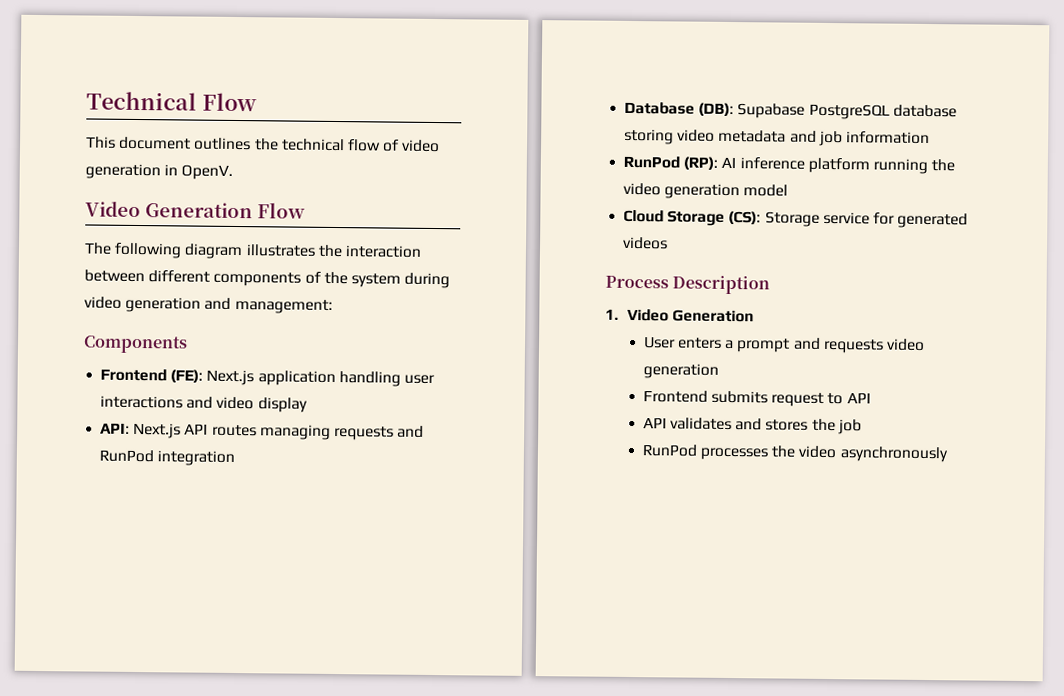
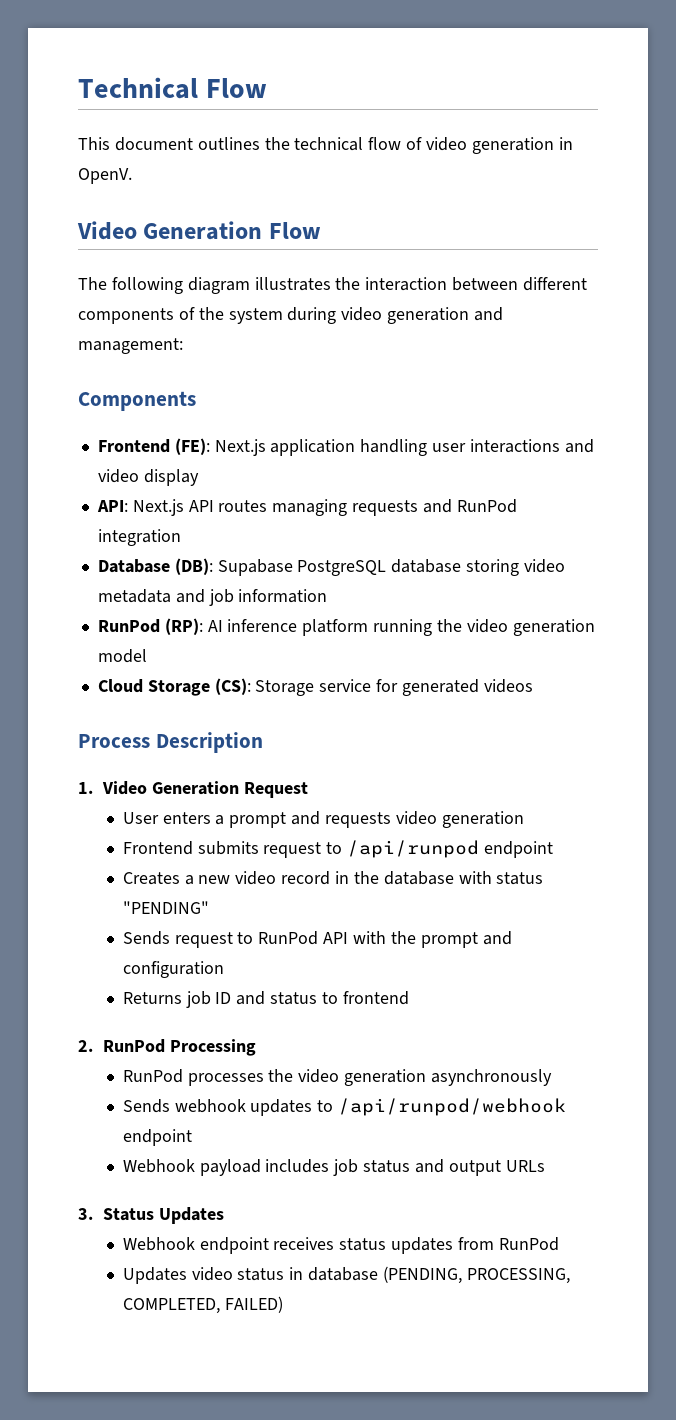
(755, 316) none -> [243,782,308,798] Request
[846,392,871,404] [642,417,862,435] API // API validates and stores the job -> [347,840,554,858] [122,871,544,885] [122,901,209,914] [122,931,512,948] [122,961,224,978] [122,991,409,1008] [78,1039,256,1056] /api/runpod endpoint // Creates a new video record in the database with status "PENDING" // Sends request to RunPod API with the prompt and configuration // Returns job ID and status to frontend // 2. RunPod Processing
(838, 452) none -> [344,1069,427,1086] generation
(949, 454) none -> [122,1098,567,1116] [122,1129,192,1146] [122,1159,545,1176] [78,1207,224,1224] [122,1237,559,1254] [122,1266,570,1284] [122,1296,283,1314] // Sends webhook updates to /api/runpod/webhook endpoint // Webhook payload includes job status and output URLs // 3. Status Updates // Webhook endpoint receives status updates from RunPod // Updates video status in database (PENDING, PROCESSING, COMPLETED, FAILED)

